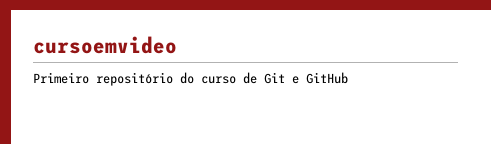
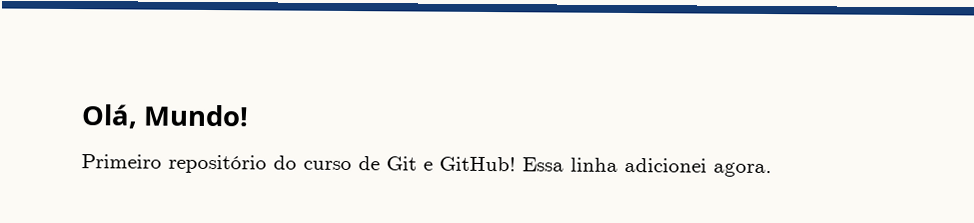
[33,36,177,54] cursoemvideo -> [81,104,250,129] Olá, Mundo!
[306,72,348,84] GitHub -> [439,156,772,178] GitHub! Essa linha adicionei agora.

